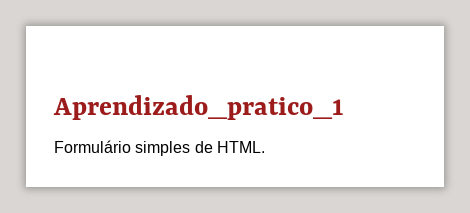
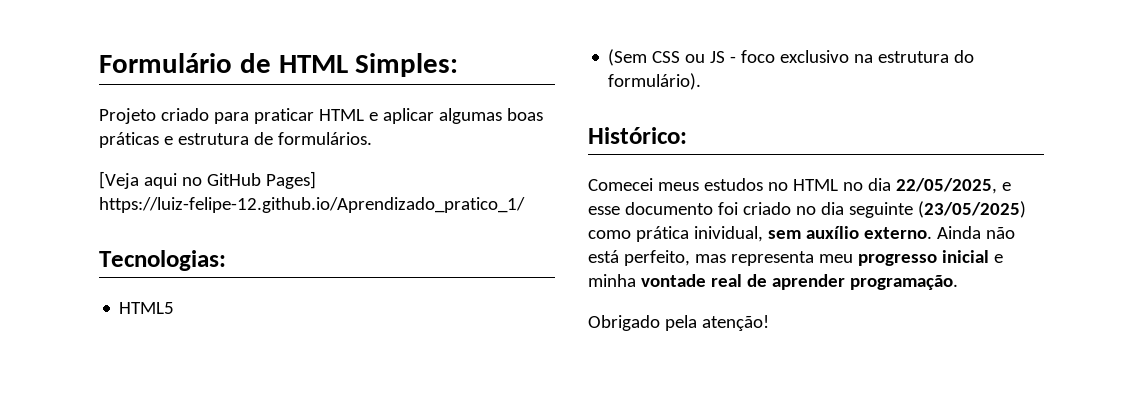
[53,95,344,120] [54,140,265,156] Aprendizado_pratico_1 // Formulário simples de HTML. -> [99,53,459,77] [99,108,543,124] [99,132,372,148] [99,171,316,189] [99,197,525,213] [99,250,226,271] [119,302,175,314] [608,49,975,66] [608,73,702,90] [588,127,687,144] [588,178,1011,194] [588,201,1026,218] [588,226,1015,242] [588,250,1003,266] [588,274,958,290] [588,315,769,331] Formulário de HTML Simples: // Projeto criado para praticar HTML e aplicar algumas boas práticas e estrutura de formulários. // [Veja aqui no GitHub Pages] https://luiz-felipe-12.github.io/Aprendizado_pratico_1/ // Tecnologias: // HTML5 // (Sem CSS ou JS - foco exclusivo na estrutura do formulário). // Histórico: // Comecei meus estudos no HTML no dia 22/05/2025, e esse documento foi criado no dia seguinte (23/05/2025) como prática inividual, sem auxílio externo. Ainda não está perfeito, mas representa meu progresso inicial e minha vontade real de aprender programação. // Obrigado pela atenção!

